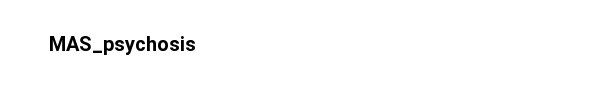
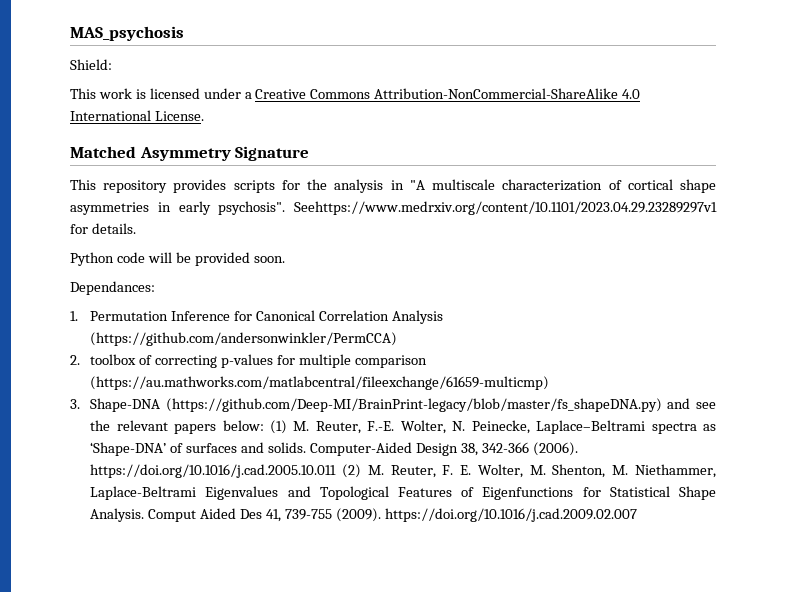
(196, 45) none -> [70,59,112,70] [70,88,641,99] [70,110,204,121] [70,146,310,161] [70,179,717,193] [70,201,717,215] [70,223,136,234] [70,252,285,266] [70,281,155,295] [70,310,443,324] [90,332,398,346] [70,354,427,368] [90,376,550,390] [70,398,716,412] [90,420,717,434] [90,442,578,456] [90,464,716,478] [90,486,716,500] [90,508,637,522] // Shield: // This work is licensed under a Creative Commons Attribution-NonCommercial-ShareAlike 4.0 International License. // Matched Asymmetry Signature // This repository provides scripts for the analysis in "A multiscale characterization of cortical shape asymmetries in early psychosis". Seehttps://www.medrxiv.org/content/10.1101/2023.04.29.23289297v1 for details. // Python code will be provided soon. // Dependances: // 1. Permutation Inference for Canonical Correlation Analysis (https://github.com/andersonwinkler/PermCCA) // 2. toolbox of correcting p-values for multiple comparison (https://au.mathworks.com/matlabcentral/fileexchange/61659-multicmp) // 3. Shape-DNA (https://github.com/Deep-MI/BrainPrint-legacy/blob/master/fs_shapeDNA.py) and see the relevant papers below: (1) M. Reuter, F.-E. Wolter, N. Peinecke, Laplace–Beltrami spectra as ‘Shape-DNA’ of surfaces and solids. Computer-Aided Design 38, 342-366 (2006). https://doi.org/10.1016/j.cad.2005.10.011 (2) M. Reuter, F. E. Wolter, M. Shenton, M. Niethammer, Laplace-Beltrami Eigenvalues and Topological Features of Eigenfunctions for Statistical Shape Analysis. Comput Aided Des 41, 739-755 (2009). https://doi.org/10.1016/j.cad.2009.02.007

